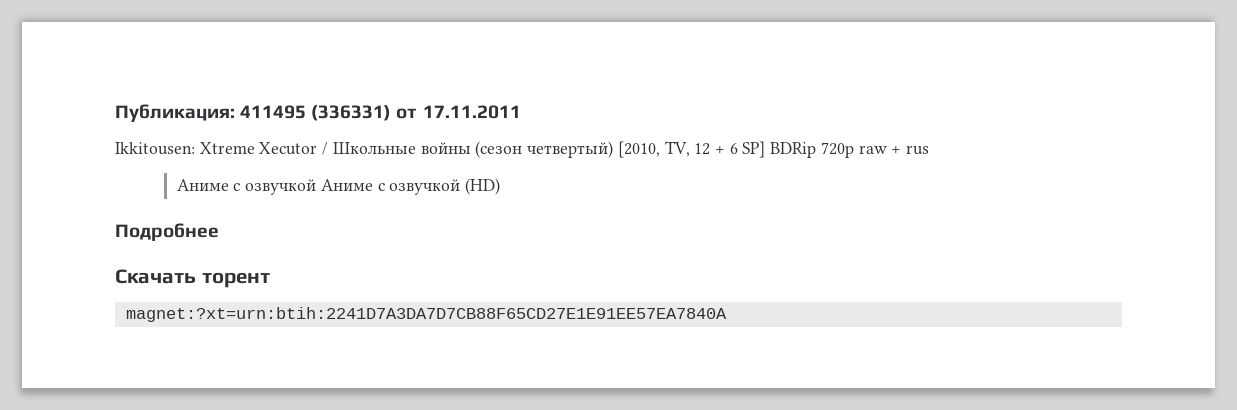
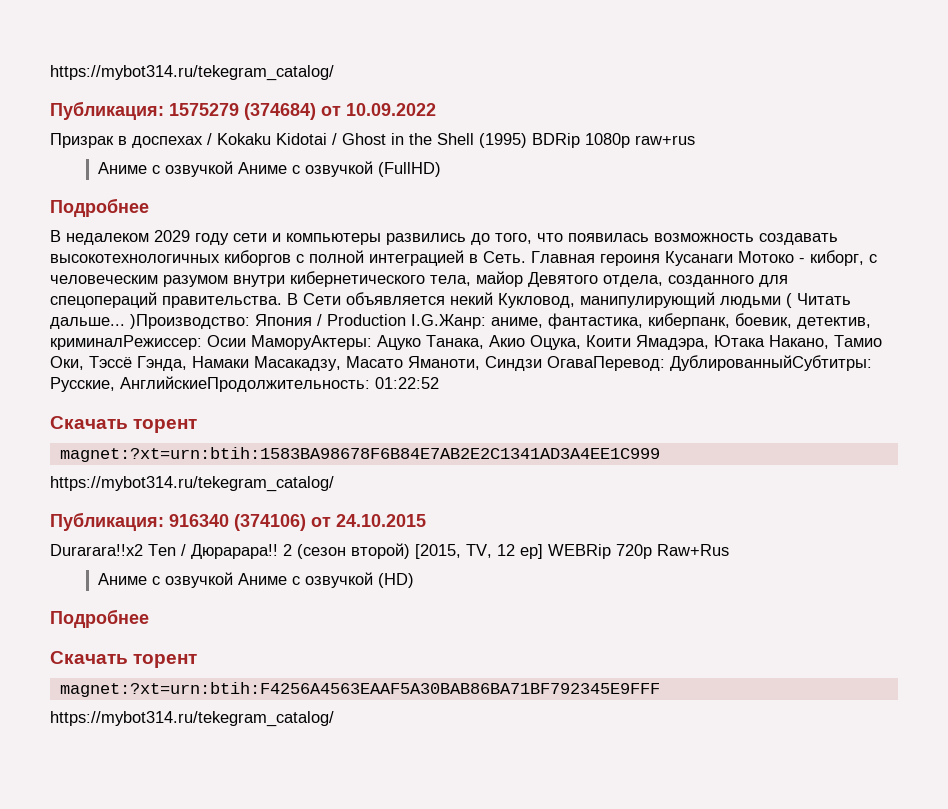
[115,104,521,122] [115,141,930,158] Публикация: 411495 (336331) от 17.11.2011 // Ikkitousen: Xtreme Xecutor / Школьные войны (сезон четвертый) [2010, TV, 12 + 6 SP] BDRip 720p raw + rus -> [50,65,334,81] [50,101,436,120] [50,133,695,148] [97,161,441,177] [50,198,149,217] [50,230,838,245] [50,250,877,266] [50,271,788,287] [50,292,851,308] [50,313,871,329] [50,335,882,350] [50,355,872,371] [50,376,439,392] [50,416,198,433] [59,447,660,462] [50,476,334,492] [50,512,426,531] [50,543,729,559] https://mybot314.ru/tekegram_catalog/ // Публикация: 1575279 (374684) от 10.09.2022 // Призрак в доспехах / Kokaku Kidotai / Ghost in the Shell (1995) BDRip 1080p raw+rus // Аниме с озвучкой Аниме с озвучкой (FullHD) // Подробнее // В недалеком 2029 году сети и компьютеры развились до того, что появилась возможность создавать высокотехнологичных киборгов с полной интеграцией в Сеть. Главная героиня Кусанаги Мотоко - киборг, с человеческим разумом внутри кибернетического тела, майор Девятого отдела, созданного для спецопераций правительства. В Сети объявляется некий Кукловод, манипулирующий людьми ( Читать дальше... )Производство: Япония / Production I.G.Жанр: аниме, фантастика, киберпанк, боевик, детектив, криминалРежиссер: Осии МаморуАктеры: Ацуко Танака, Акио Оцука, Коити Ямадэра, Ютака Накано, Тамио Оки, Тэссё Гэнда, Намаки Масакадзу, Масато Яманоти, Синдзи ОгаваПеревод: ДублированныйСубтитры: Русские, АнглийскиеПродолжительность: 01:22:52 // Скачать торент // magnet:?xt=urn:btih:1583BA98678F6B84E7AB2E2C1341AD3A4EE1C999 // https://mybot314.ru/tekegram_catalog/ // Публикация: 916340 (374106) от 24.10.2015 // Durarara!!x2 Ten / Дюрарара!! 2 (сезон второй) [2015, TV, 12 ep] WEBRip 720p Raw+Rus
[125,307,727,322] magnet:?xt=urn:btih:2241D7A3DA7D7CB88F65CD27E1E91EE57EA7840A -> [59,682,660,697] [50,711,334,727] magnet:?xt=urn:btih:F4256A4563EAAF5A30BAB86BA71BF792345E9FFF // https://mybot314.ru/tekegram_catalog/

